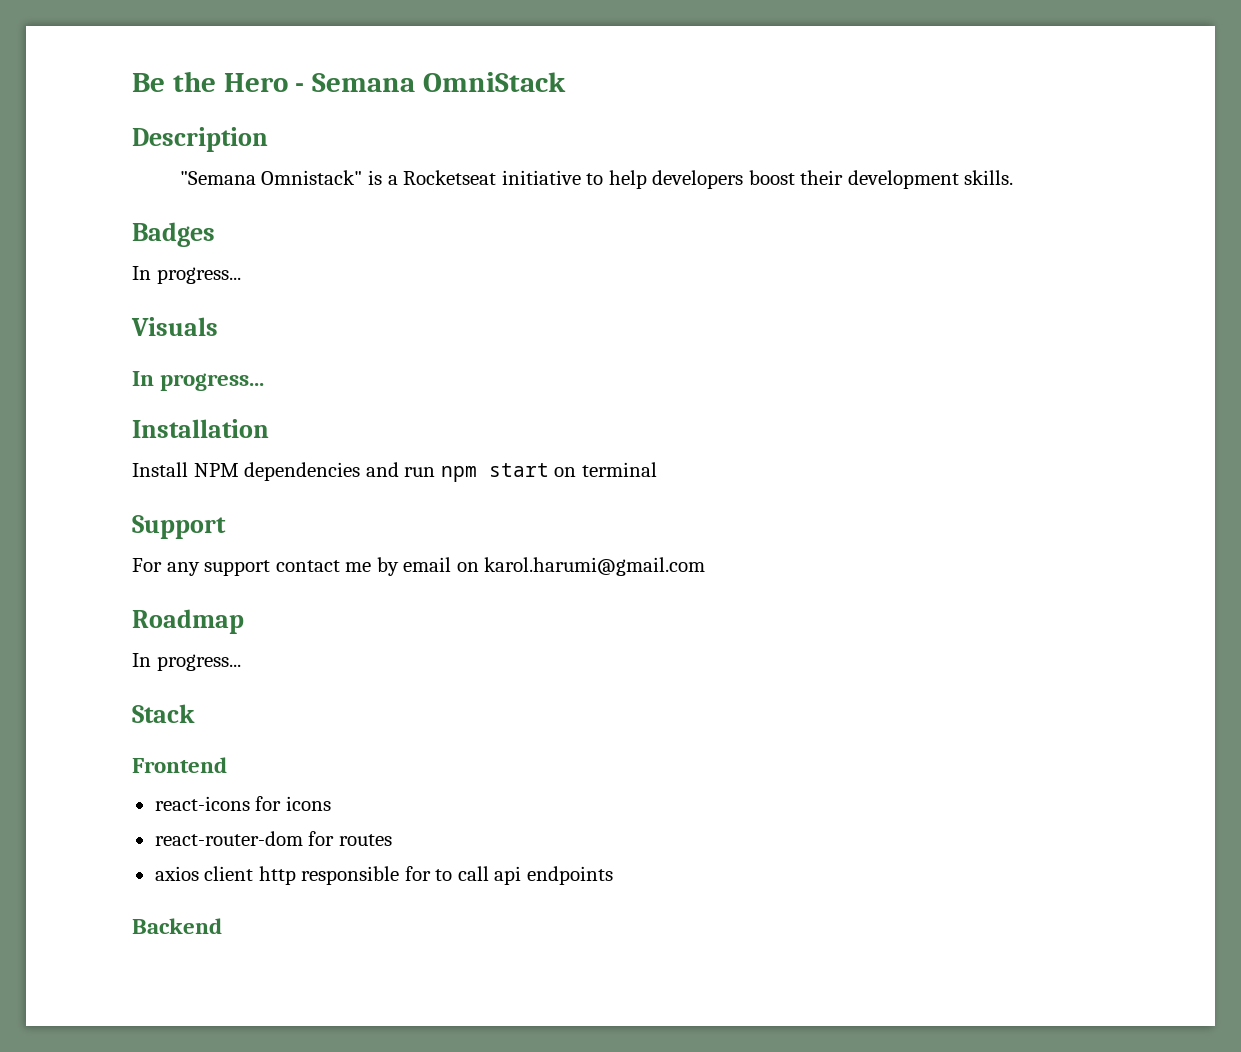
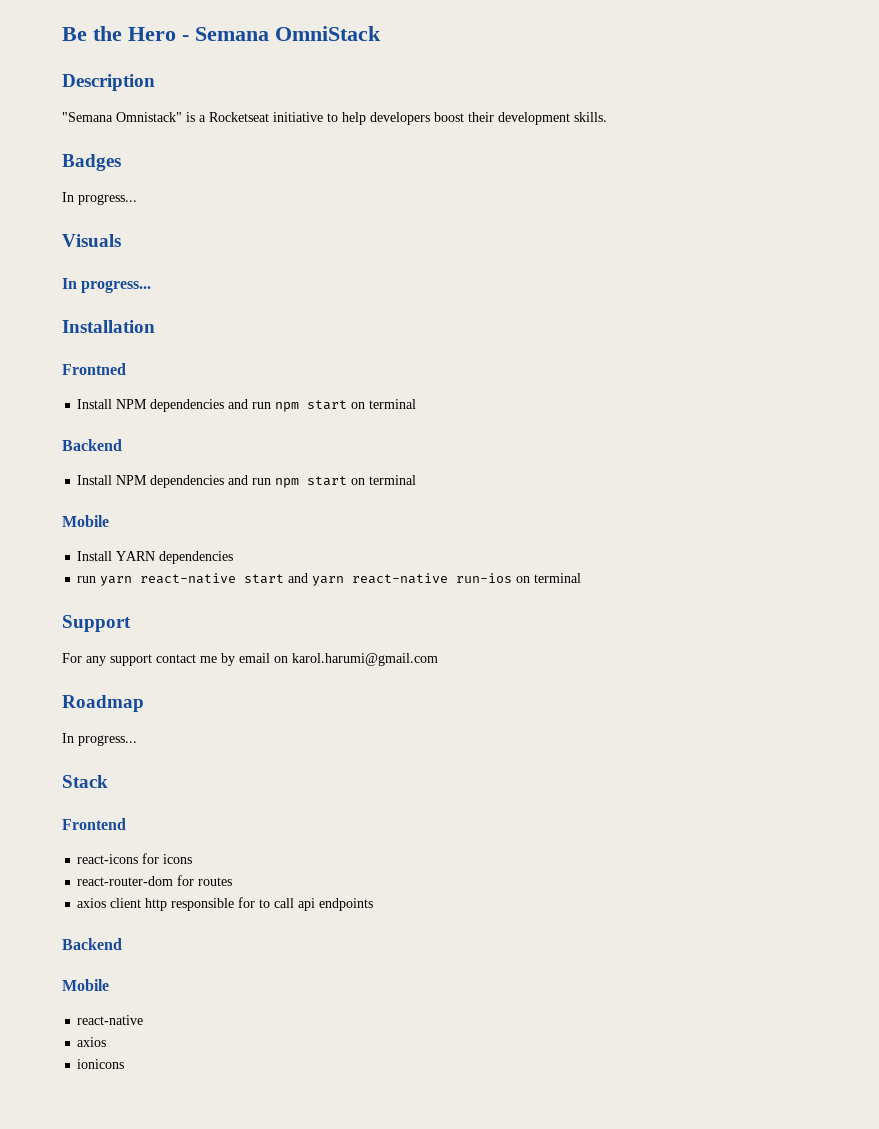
[132,462,657,482] // Install NPM dependencies and run npm start on terminal -> [62,363,126,375] [77,399,417,412] [62,439,122,451] [77,475,417,488] [62,515,109,527] [77,551,234,564] [77,573,582,586] // Frontned // Install NPM dependencies and run npm start on terminal // Backend // Install NPM dependencies and run npm start on terminal // Mobile // Install YARN dependencies // run yarn react-native start and yarn react-native run-ios on terminal
(222, 926) none -> [62,979,109,991] [77,1015,144,1025] [77,1037,107,1047] [77,1059,125,1069] // Mobile // react-native // axios // ionicons

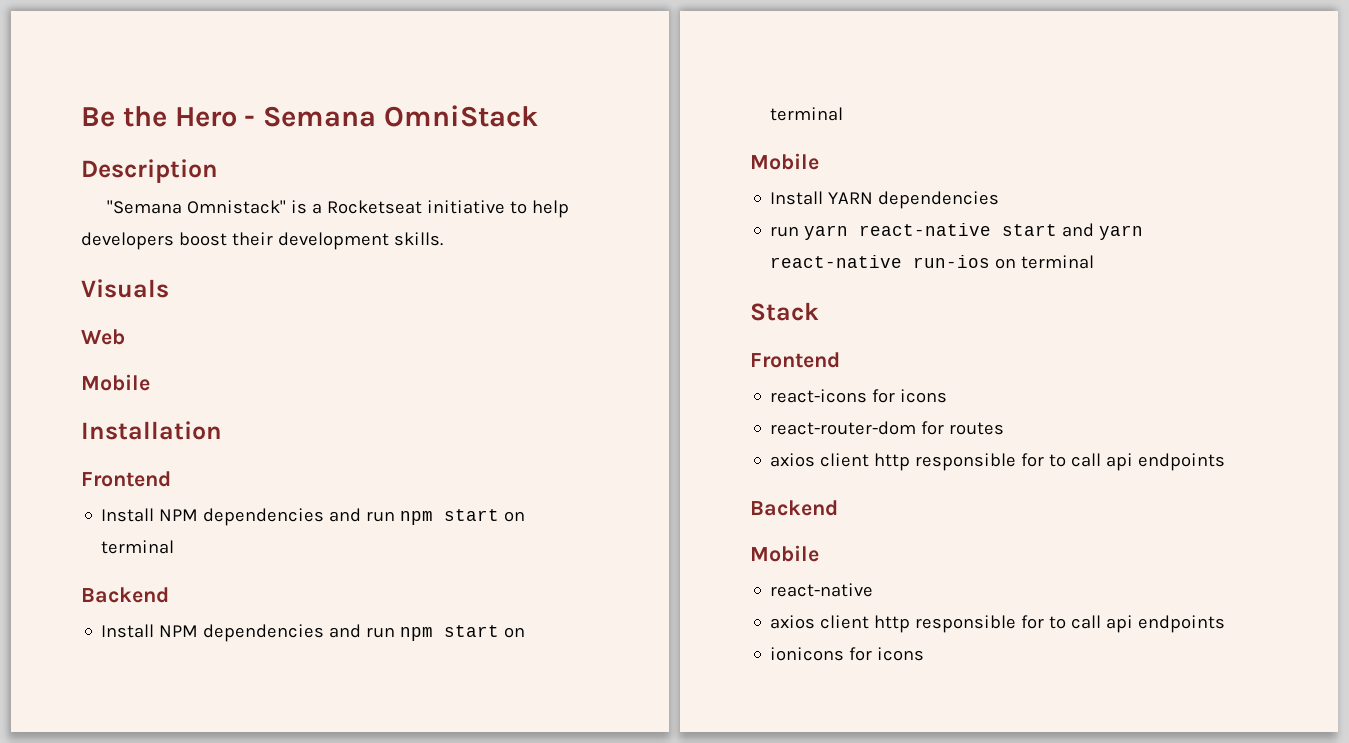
[62,154,121,171] [62,192,137,205] // Badges // In progress... -> (443, 239) none
[62,278,152,293] In progress... -> [81,329,125,345] [81,374,150,391] Web // Mobile
[62,363,126,375] Frontned -> [81,471,171,487] Frontend
[62,615,131,632] [62,653,438,666] [62,695,144,712] [62,733,137,746] // Support // For any support contact me by email on karol.harumi@gmail.com // Roadmap // In progress... -> (1095, 262) none
(107, 1042) none -> [820,615,1226,633] client http responsible for to call api endpoints
(125, 1064) none -> [849,647,925,661] for icons

